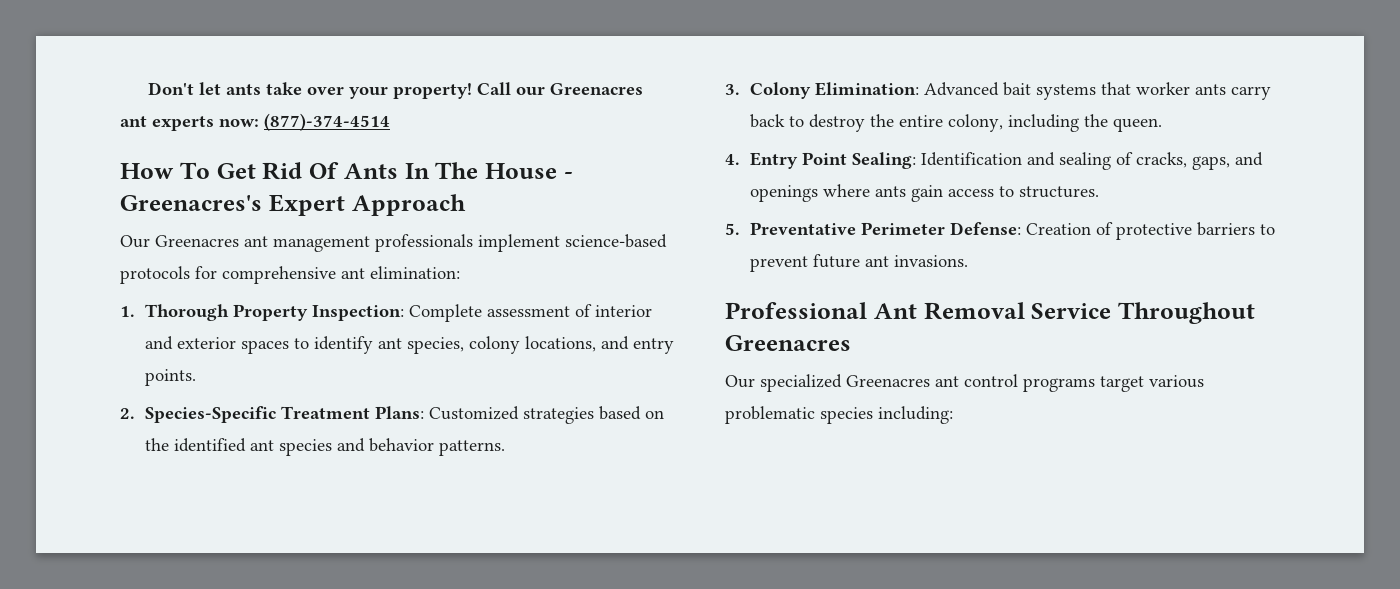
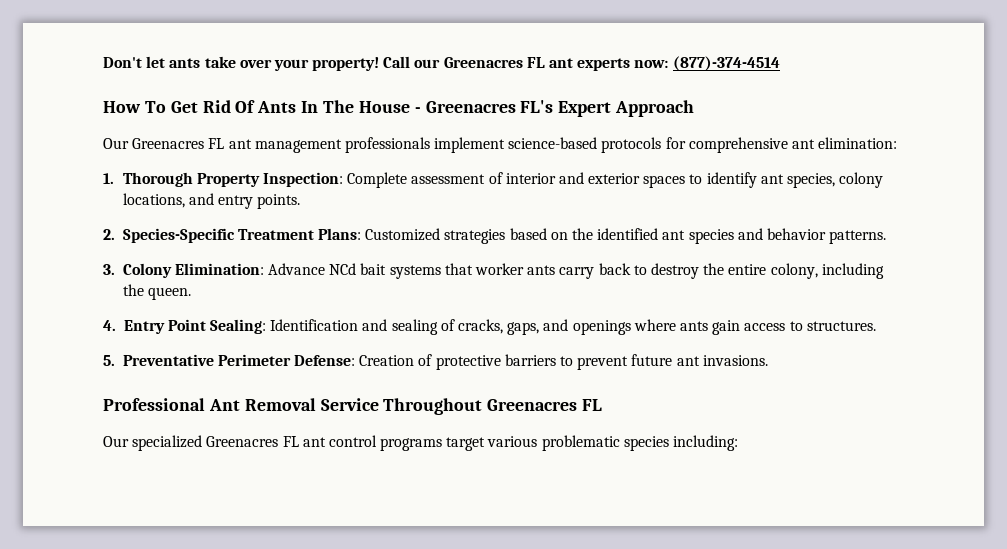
(644, 89) none -> [526,57,545,68] FL
[120,195,262,211] Greenacres's -> [425,100,554,113] Greenacres FL's
(239, 241) none -> [208,138,225,149] FL
[924,82,1000,96] Advanced -> [268,263,357,275] Advance NCd
(851, 343) none -> [582,399,603,411] FL
(930, 381) none -> [282,436,299,447] FL

